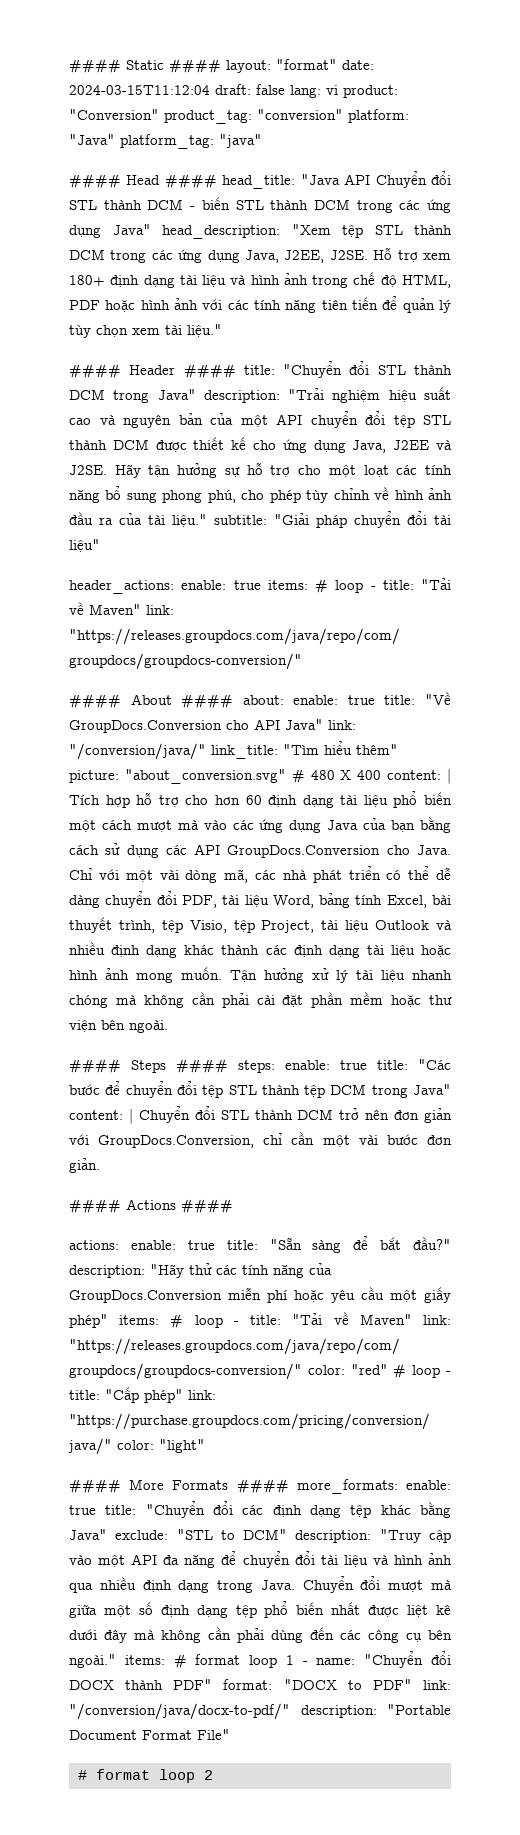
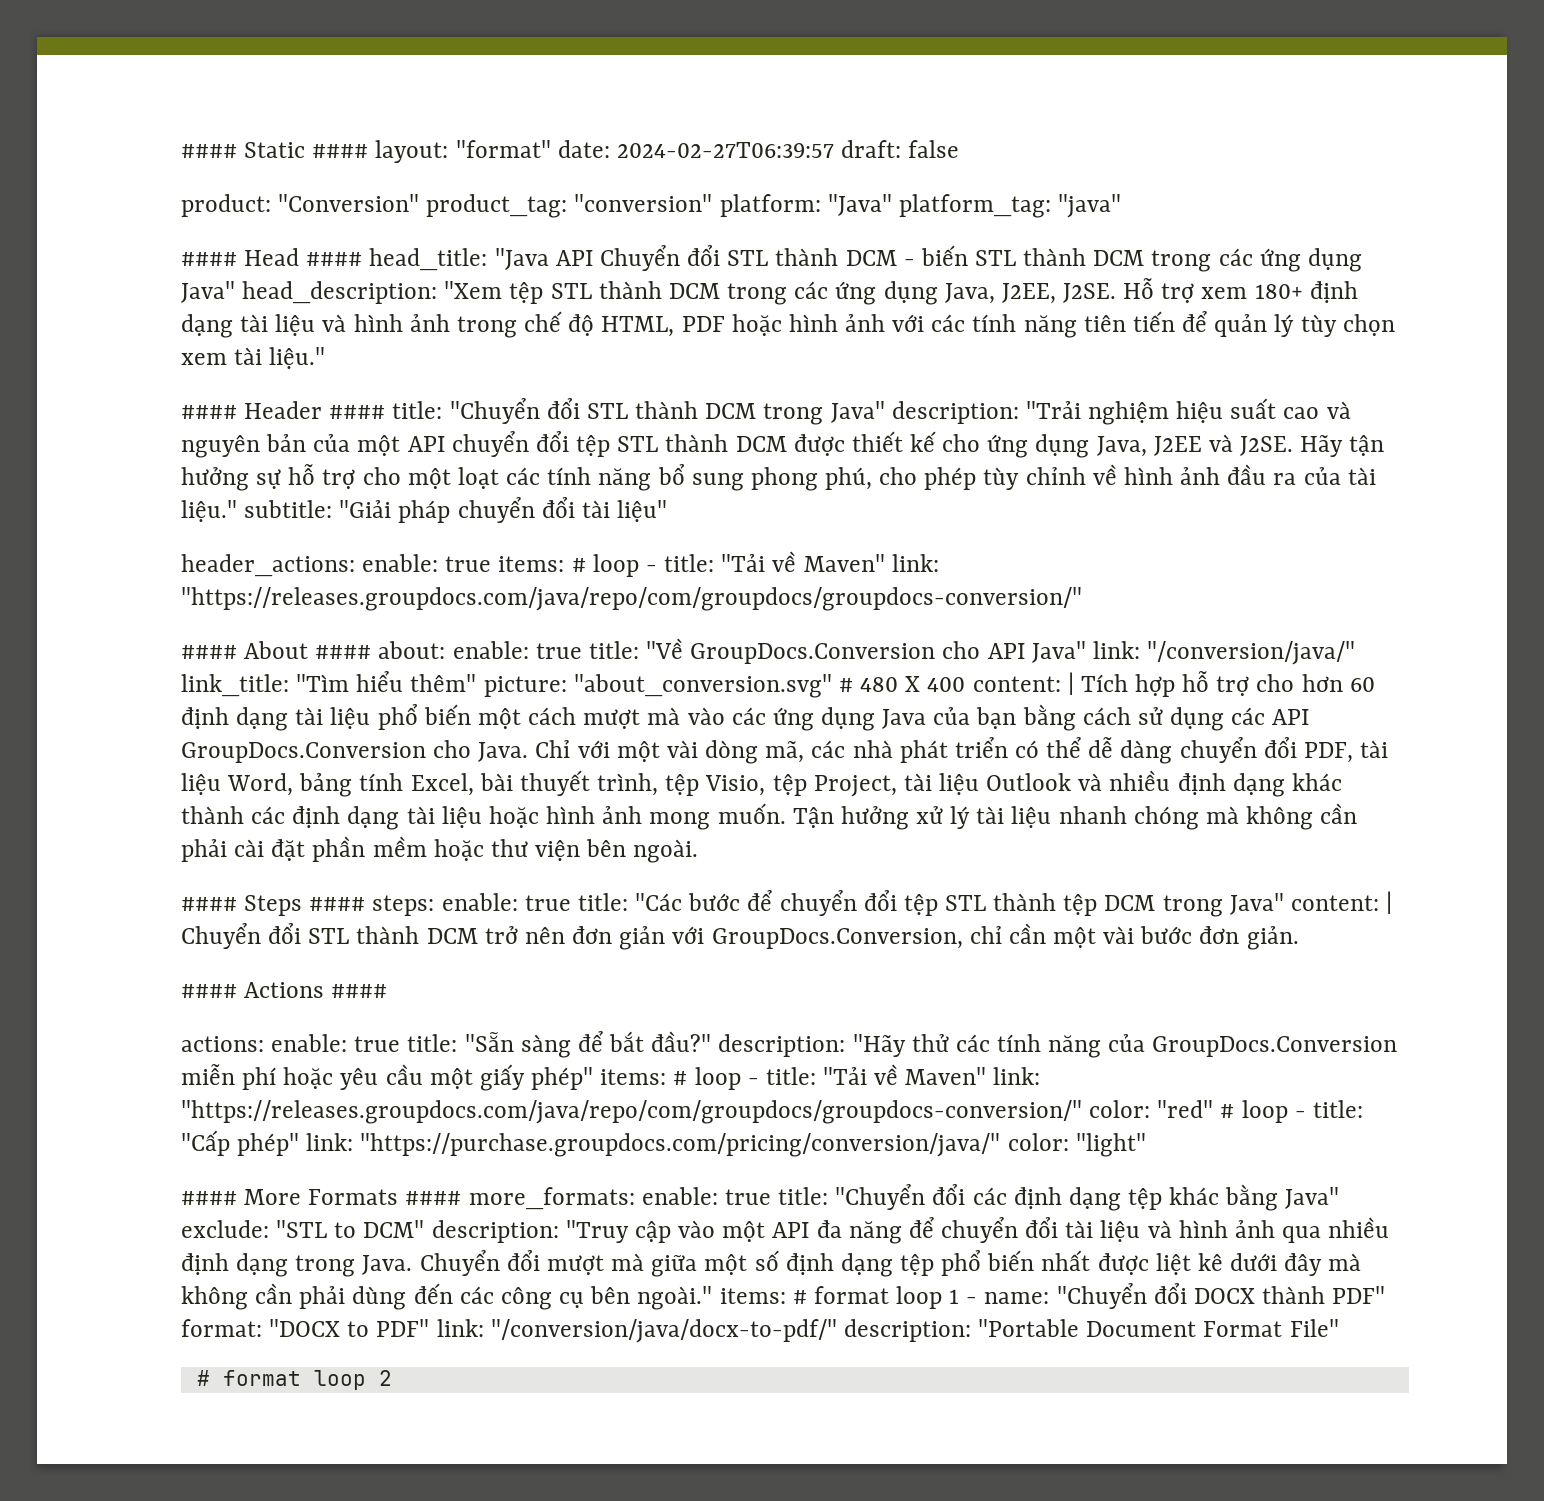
[69,85,210,95] 2024-03-15T11:12:04 -> [616,142,834,158] 2024-02-27T06:39:57
[290,85,338,98] lang: vi -> (960, 149) //

